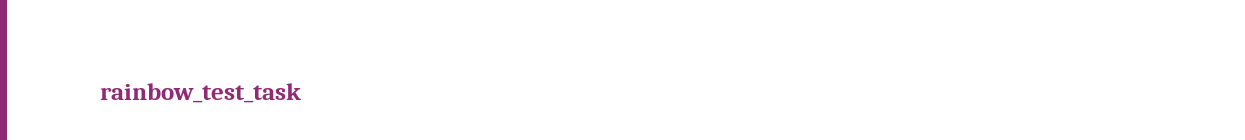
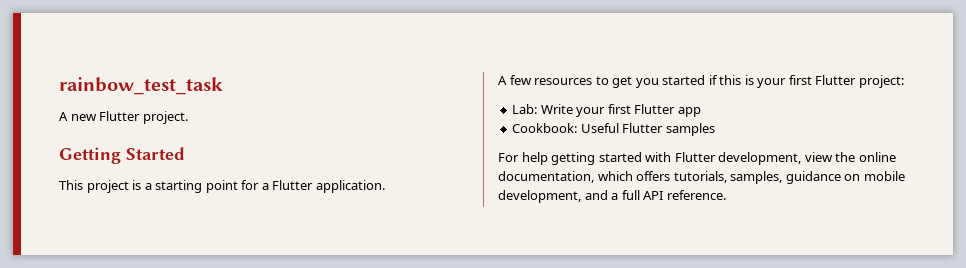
(301, 93) none -> [59,111,188,124] [59,147,185,164] [59,180,385,193] [498,75,904,88] [512,104,701,117] [512,123,715,136] [498,152,896,165] [498,171,905,184] [498,190,726,203] // A new Flutter project. // Getting Started // This project is a starting point for a Flutter application. // A few resources to get you started if this is your first Flutter project: // Lab: Write your first Flutter app // Cookbook: Useful Flutter samples // For help getting started with Flutter development, view the online documentation, which offers tutorials, samples, guidance on mobile development, and a full API reference.

